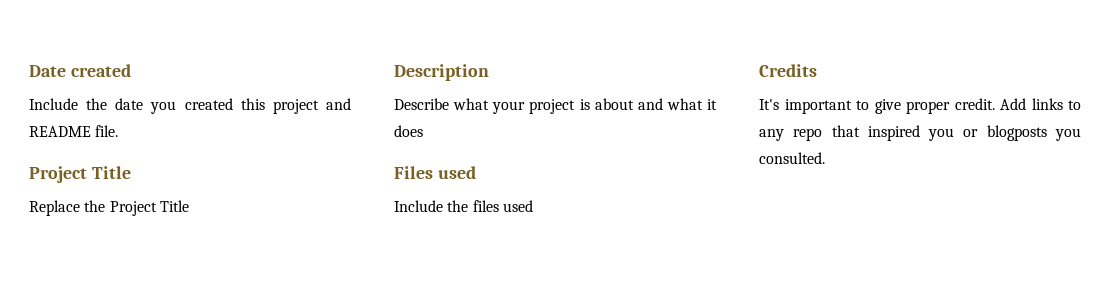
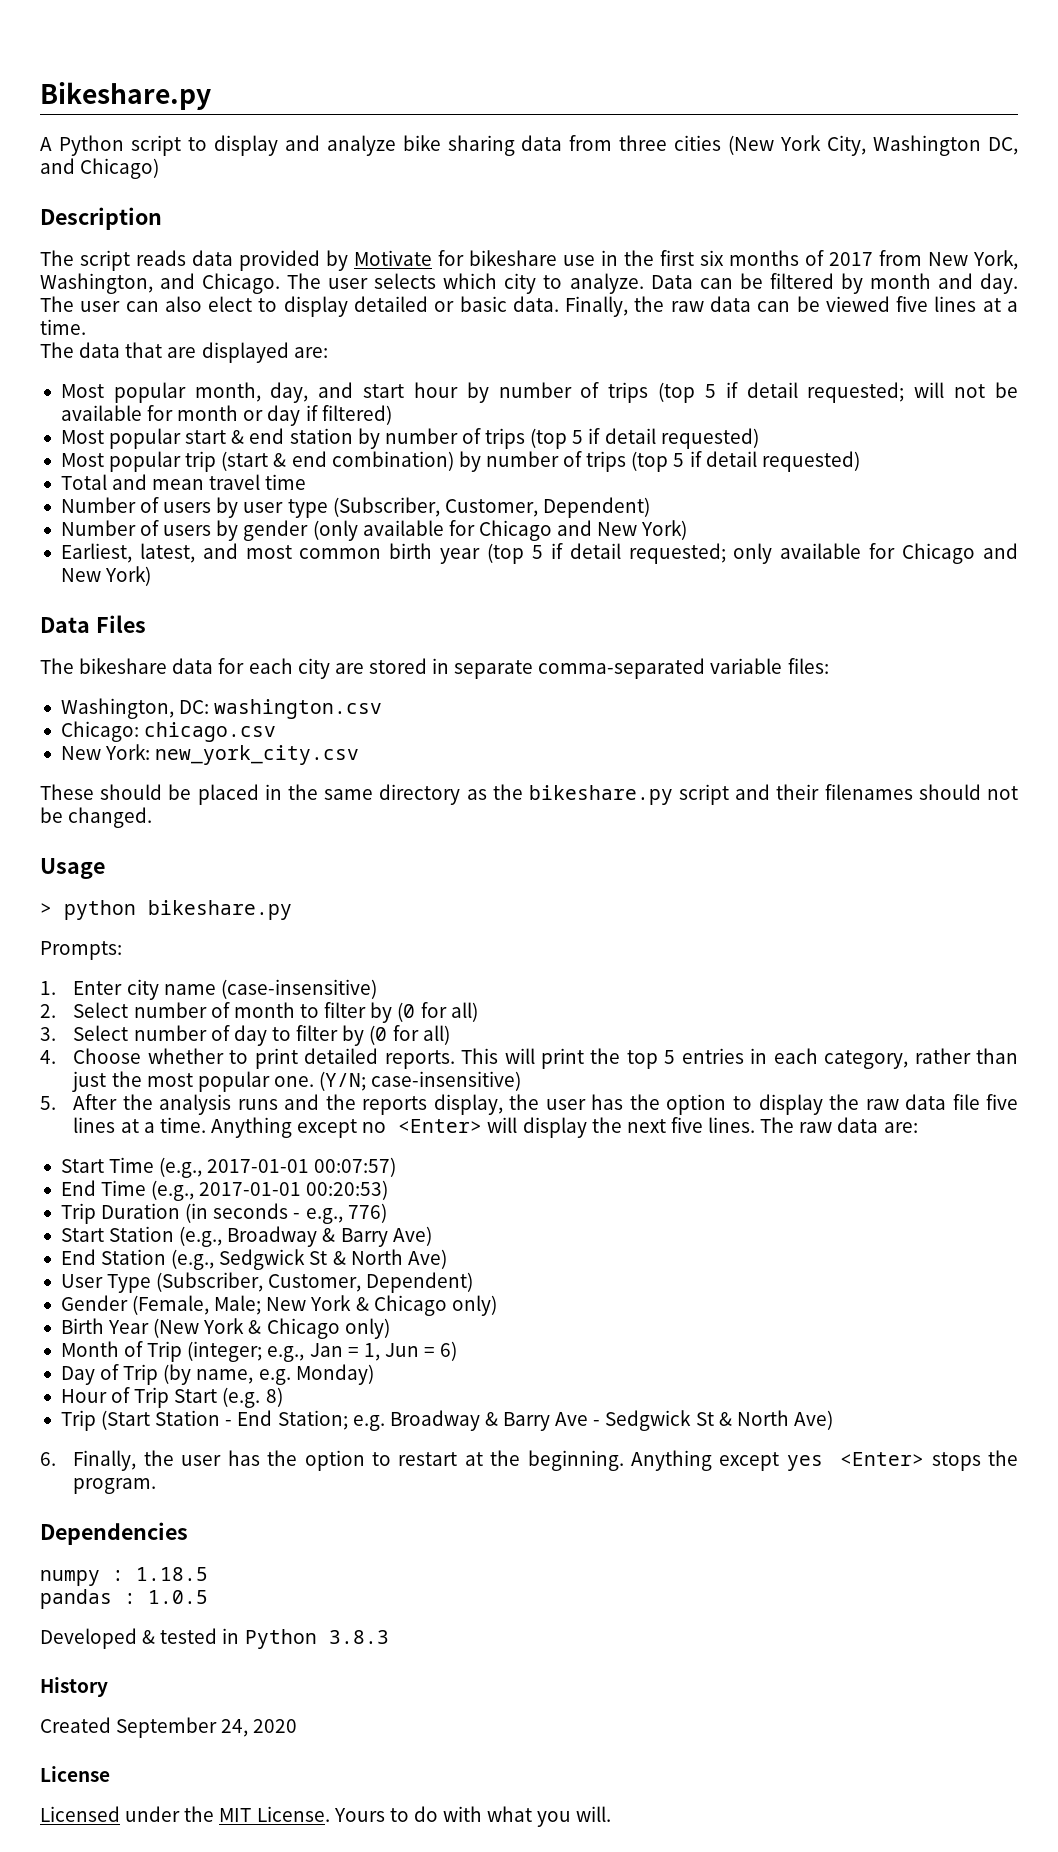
[29,64,131,77] [29,98,351,114] [29,125,119,137] [29,166,131,183] [29,200,189,216] [394,64,489,81] [394,98,717,114] [394,125,423,137] [394,166,476,179] [394,200,533,212] [759,64,817,77] [759,98,1081,114] [759,125,1081,141] [759,152,825,164] Date created // Include the date you created this project and README file. // Project Title // Replace the Project Title // Description // Describe what your project is about and what it does // Files used // Include the files used // Credits // It's important to give proper credit. Add links to any repo that inspired you or blogposts you consulted. -> [40,82,211,110] [40,135,1019,156] [40,158,160,179] [40,207,162,230] [40,250,1018,271] [40,273,1018,294] [40,296,1019,317] [40,319,86,335] [40,342,328,363] [60,382,1018,403] [60,405,392,426] [60,428,759,449] [60,451,860,472] [60,474,307,490] [60,497,650,518] [60,520,688,541] [60,543,1019,564] [60,566,152,586] [40,615,146,633] [40,658,829,679] [60,698,383,719] [60,721,277,742] [60,744,360,765] [40,784,1018,805] [40,807,153,828] [40,858,105,879] [40,900,292,920] [40,941,122,960] [40,979,377,1000] [40,1002,478,1023] [40,1025,450,1046] [40,1048,1018,1069] [72,1071,522,1092] [40,1094,1018,1115] [73,1117,918,1138] [60,1157,397,1178] [60,1180,389,1201] [60,1203,387,1224] [60,1226,432,1247] [60,1249,447,1270] [60,1272,474,1293] [60,1295,497,1316] [60,1318,390,1339] [60,1341,458,1362] [60,1364,374,1385] [60,1387,283,1408] [60,1410,833,1431] [40,1450,1019,1471] [73,1478,157,1494] [40,1522,188,1545] [40,1567,208,1586] [40,1589,208,1609] [40,1628,389,1649] [40,1677,108,1697] [40,1717,298,1738] [40,1766,110,1782] [40,1806,612,1827] Bikeshare.py // A Python script to display and analyze bike sharing data from three cities (New York City, Washington DC, and Chicago) // Description // The script reads data provided by Motivate for bikeshare use in the first six months of 2017 from New York, Washington, and Chicago. The user selects which city to analyze. Data can be filtered by month and day. The user can also elect to display detailed or basic data. Finally, the raw data can be viewed five lines at a time. // The data that are displayed are: // Most popular month, day, and start hour by number of trips (top 5 if detail requested; will not be available for month or day if filtered) // Most popular start & end station by number of trips (top 5 if detail requested) // Most popular trip (start & end combination) by number of trips (top 5 if detail requested) // Total and mean travel time // Number of users by user type (Subscriber, Customer, Dependent) // Number of users by gender (only available for Chicago and New York) // Earliest, latest, and most common birth year (top 5 if detail requested; only available for Chicago and New York) // Data Files // The bikeshare data for each city are stored in separate comma-separated variable files: // Washington, DC: washington.csv // Chicago: chicago.csv // New York: new_york_city.csv // These should be placed in the same directory as the bikeshare.py script and their filenames should not be changed. // Usage // > python bikeshare.py // Prompts: // 1. Enter city name (case-insensitive) // 2. Select number of month to filter by (0 for all) // 3. Select number of day to filter by (0 for all) // 4. Choose whether to print detailed reports. This will print the top 5 entries in each category, rather than just the most popular one. (Y/N; case-insensitive) // 5. After the analysis runs and the reports display, the user has the option to display the raw data file five lines at a time. Anything except no <Enter> will display the next five lines. The raw data are: // Start Time (e.g., 2017-01-01 00:07:57) // End Time (e.g., 2017-01-01 00:20:53) // Trip Duration (in seconds - e.g., 776) // Start Station (e.g., Broadway & Barry Ave) // End Station (e.g., Sedgwick St & North Ave) // User Type (Subscriber, Customer, Dependent) // Gender (Female, Male; New York & Chicago only) // Birth Year (New York & Chicago only) // Month of Trip (integer; e.g., Jan = 1, Jun = 6) // Day of Trip (by name, e.g. Monday) // Hour of Trip Start (e.g. 8) // Trip (Start Station - End Station; e.g. Broadway & Barry Ave - Sedgwick St & North Ave) // 6. Finally, the user has the option to restart at the beginning. Anything except yes <Enter> stops the program. // Dependencies // numpy : 1.18.5 // pandas : 1.0.5 // Developed & tested in Python 3.8.3 // History // Created September 24, 2020 // License // Licensed under the MIT License. Yours to do with what you will.

